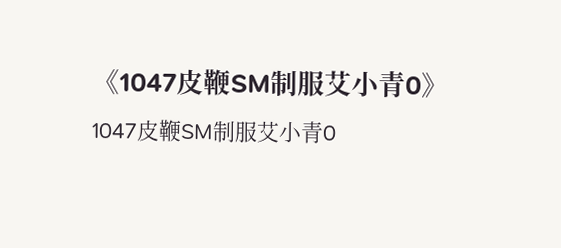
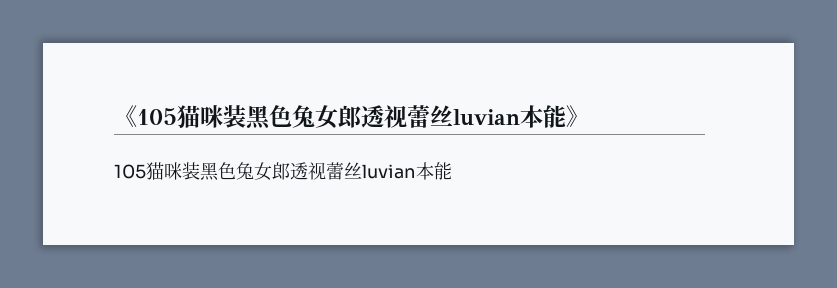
[118,68,449,98] [91,119,336,144] 1047皮鞭SM制服艾小青0》 // 1047皮鞭SM制服艾小青0 -> [137,105,589,130] [114,162,452,181] 105猫咪装黑色兔女郎透视蕾丝luvian本能》 // 105猫咪装黑色兔女郎透视蕾丝luvian本能

